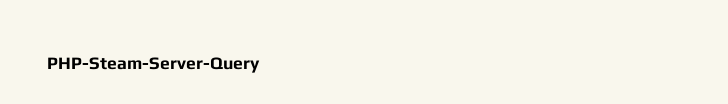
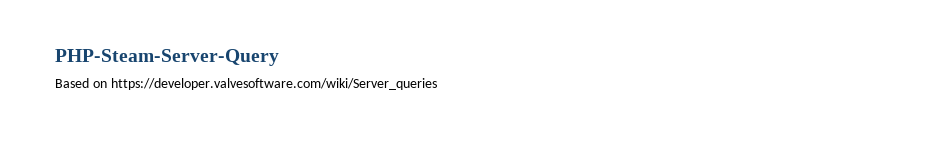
(260, 65) none -> [55,78,437,90] // Based on https://developer.valvesoftware.com/wiki/Server_queries

